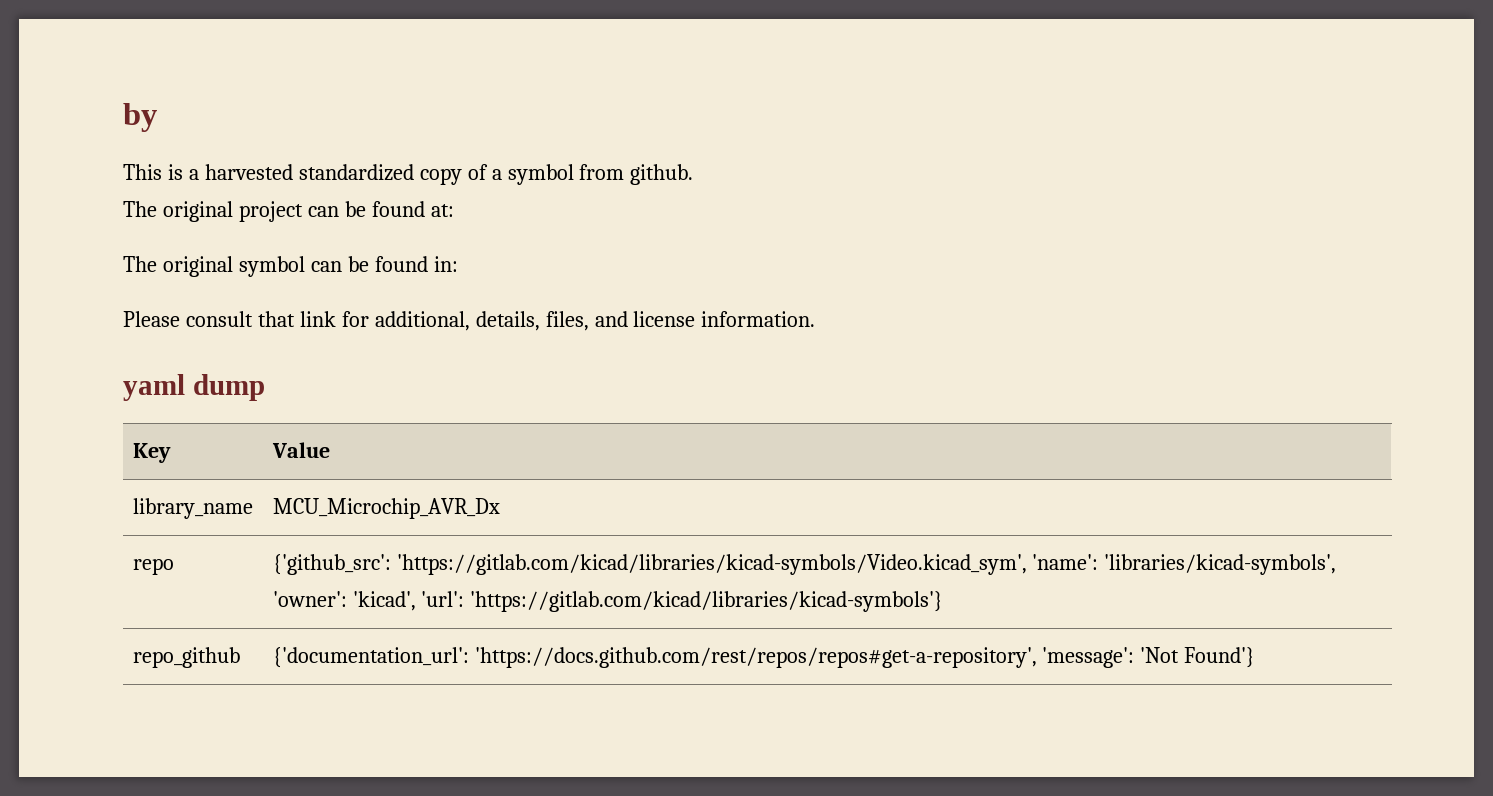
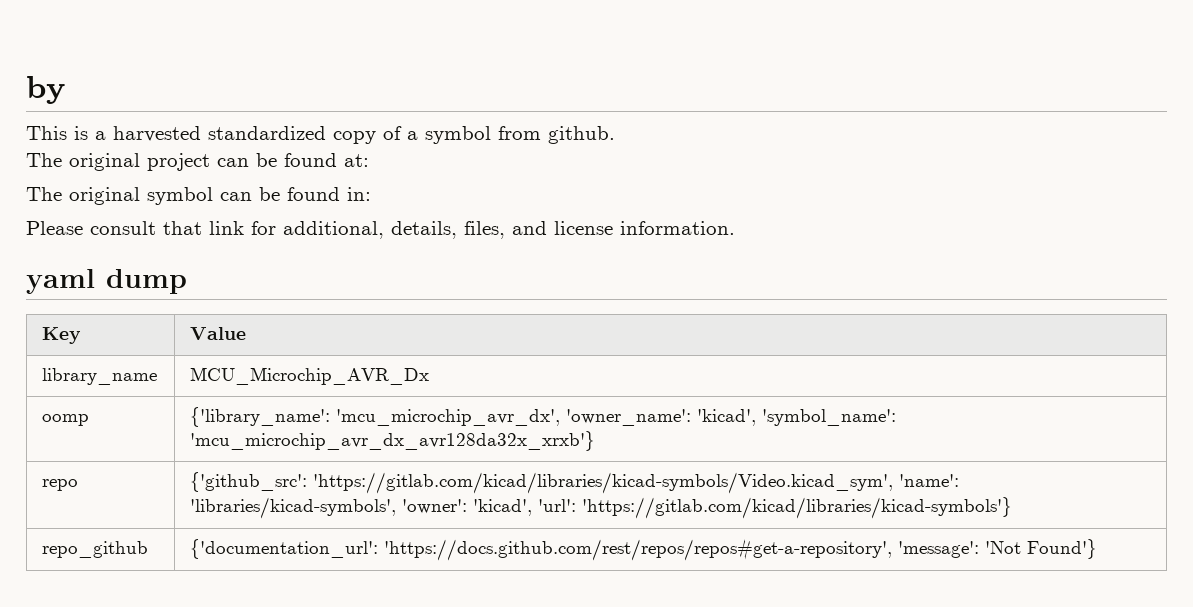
(500, 508) none -> [42,414,90,426] [190,407,897,427] [190,431,596,451] // oomp | {'library_name': 'mcu_microchip_avr_dx', 'owner_name': 'kicad', 'symbol_name': 'mcu_microchip_avr_dx_avr128da32x_xrxb'}

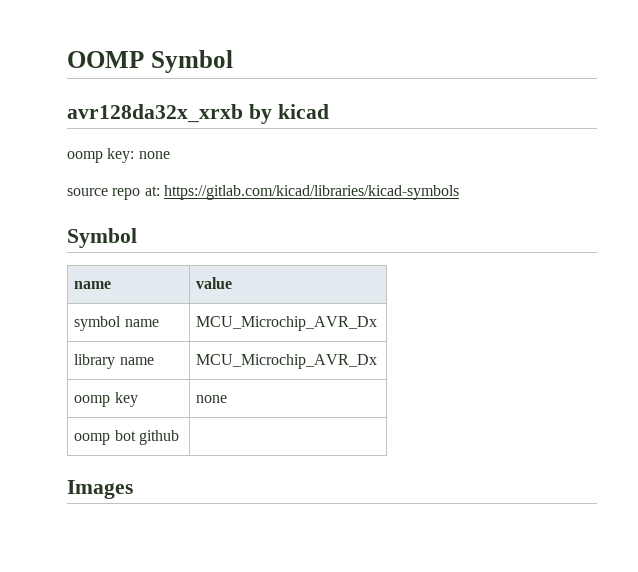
[26,76,65,104] [26,126,615,144] [26,153,369,171] [26,187,371,205] [26,221,735,239] [26,269,187,294] [42,327,82,344] [190,327,247,340] [42,368,158,385] [190,367,430,385] [42,414,90,426] [190,407,897,427] [190,431,596,451] [42,479,79,491] [190,472,960,494] [190,497,1013,519] [42,541,149,558] [190,539,1098,561] by // This is a harvested standardized copy of a symbol from github. // The original project can be found at: // The original symbol can be found in: // Please consult that link for additional, details, files, and license information. // yaml dump // Key | Value // library_name | MCU_Microchip_AVR_Dx // oomp | {'library_name': 'mcu_microchip_avr_dx', 'owner_name': 'kicad', 'symbol_name': 'mcu_microchip_avr_dx_avr128da32x_xrxb'} // repo | {'github_src': 'https://gitlab.com/kicad/libraries/kicad-symbols/Video.kicad_sym', 'name': 'libraries/kicad-symbols', 'owner': 'kicad', 'url': 'https://gitlab.com/kicad/libraries/kicad-symbols'} // repo_github | {'documentation_url': 'https://docs.github.com/rest/repos/repos#get-a-repository', 'message': 'Not Found'} -> [67,50,233,73] [67,104,329,124] [67,148,170,163] [67,185,459,200] [67,228,137,248] [74,281,112,289] [196,277,233,289] [74,316,159,331] [196,316,378,331] [74,354,154,369] [196,354,378,369] [74,392,138,407] [196,395,228,403] [74,430,179,445] [67,480,133,499] OOMP Symbol // avr128da32x_xrxb by kicad // oomp key: none // source repo at: https://gitlab.com/kicad/libraries/kicad-symbols // Symbol // name | value // symbol name | MCU_Microchip_AVR_Dx // library name | MCU_Microchip_AVR_Dx // oomp key | none // oomp bot github | // Images

